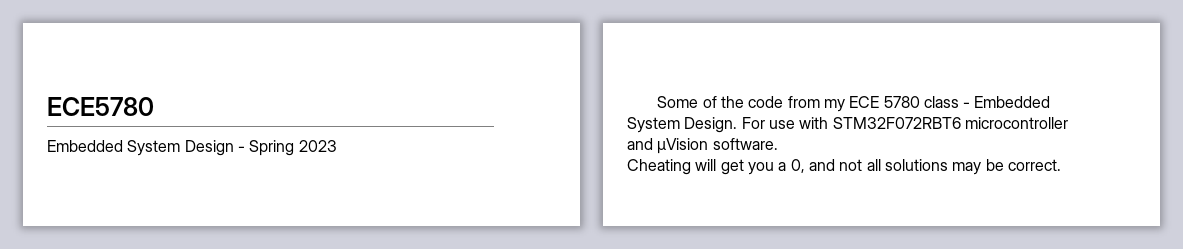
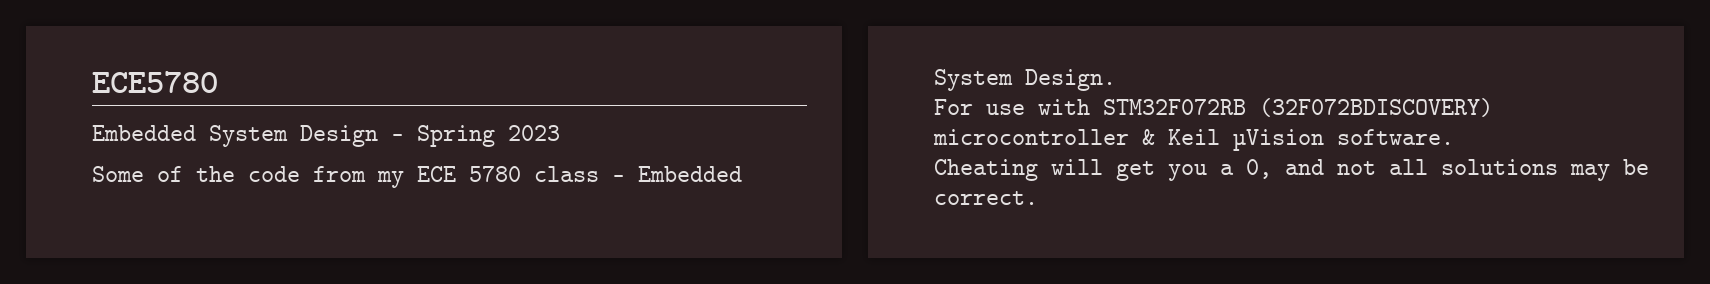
(738, 125) none -> (1116, 80) //
[832,117,1068,129] [627,138,653,150] STM32F072RBT6 microcontroller and -> [1103,98,1493,117] [933,129,1220,145] STM32F072RB (32F072BDISCOVERY) microcontroller & Keil

